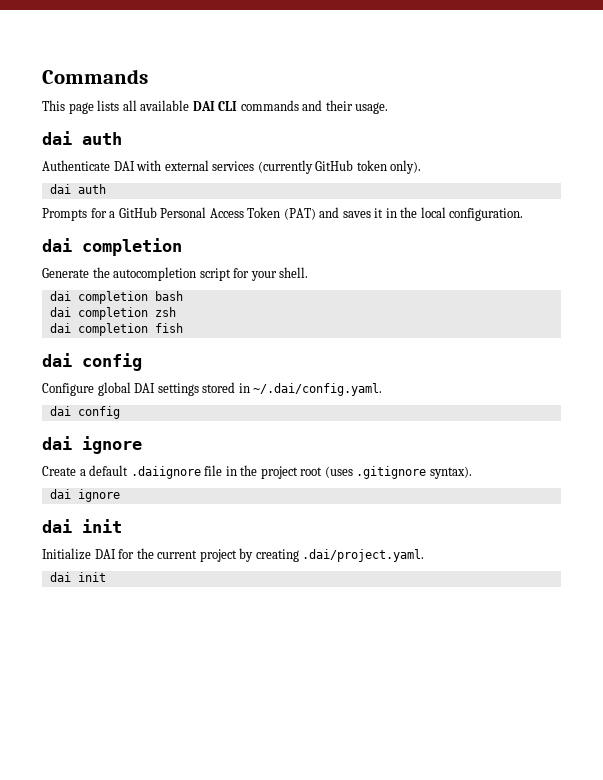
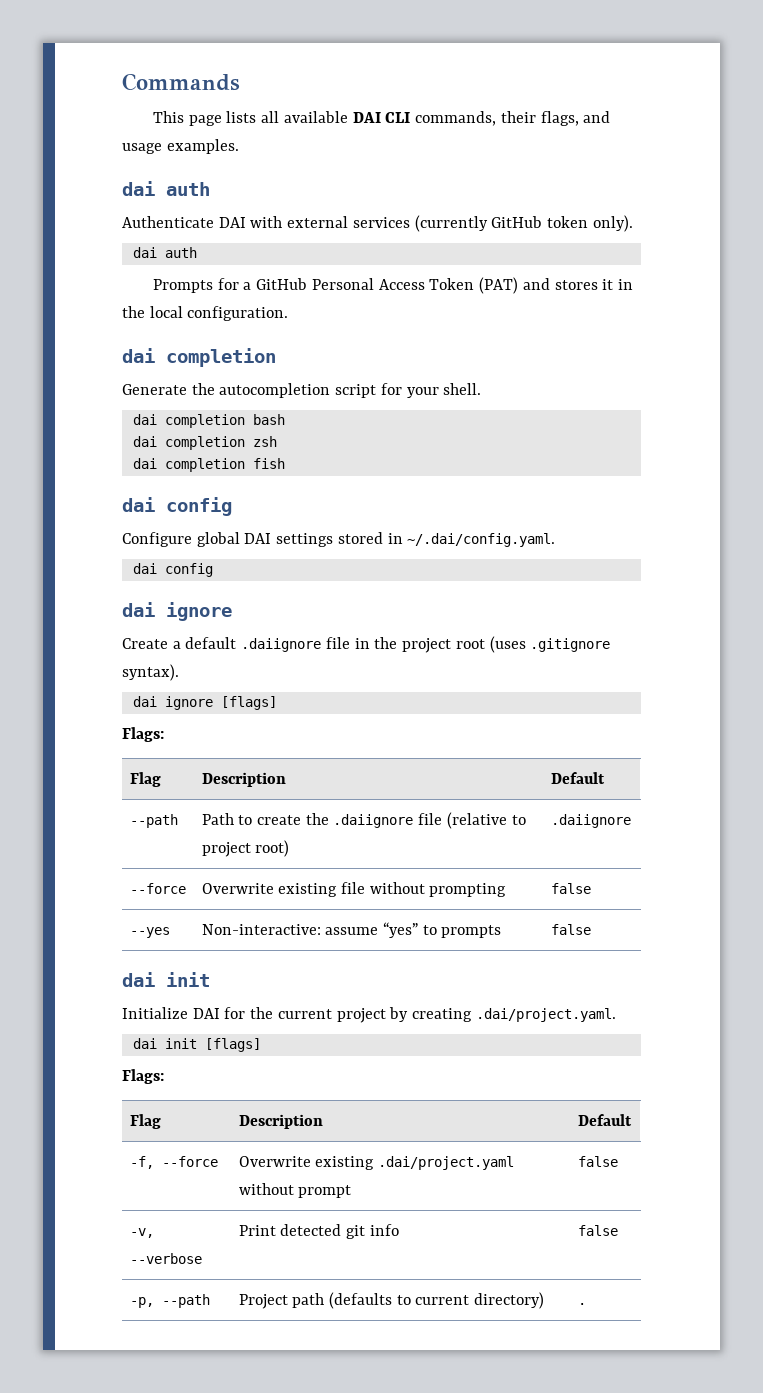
[240,100,389,114] commands and their usage. -> [415,111,611,126] [122,139,239,154] commands, their flags, and usage examples.
[342,211,371,218] saves -> [554,280,598,290] stores
(120, 495) none -> [220,696,277,710] [122,727,164,742] [129,772,161,787] [201,772,286,787] [550,772,605,784] [129,814,178,828] [201,812,526,829] [201,840,290,857] [550,814,631,828] [129,883,186,894] [201,882,507,897] [550,883,591,894] [129,927,170,938] [201,922,502,938] [550,924,591,935] [flags] // Flags: // Flag | Description | Default // --path | Path to create the .daiignore file (relative to project root) | .daiignore // --force | Overwrite existing file without prompting | false // --yes | Non-interactive: assume “yes” to prompts | false
(106, 577) none -> [204,1038,261,1052] [122,1069,164,1084] [129,1114,161,1129] [238,1114,323,1129] [577,1114,632,1126] [129,1156,218,1169] [238,1156,514,1170] [238,1183,352,1198] [577,1156,618,1167] [129,1228,154,1238] [129,1253,202,1264] [238,1224,399,1239] [577,1225,618,1236] [129,1294,210,1308] [238,1292,545,1309] [577,1303,586,1305] [flags] // Flags: // Flag | Description | Default // -f, --force | Overwrite existing .dai/project.yaml without prompt | false // -v, --verbose | Print detected git info | false // -p, --path | Project path (defaults to current directory) | .

